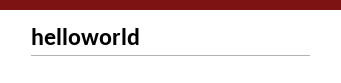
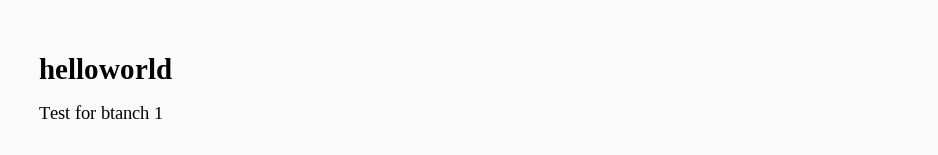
(140, 36) none -> [39,105,163,119] // Test for btanch 1

